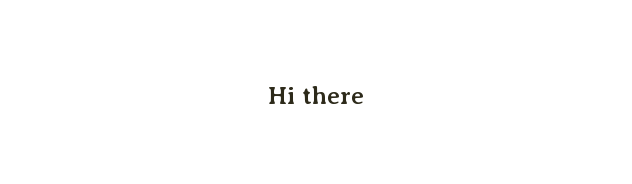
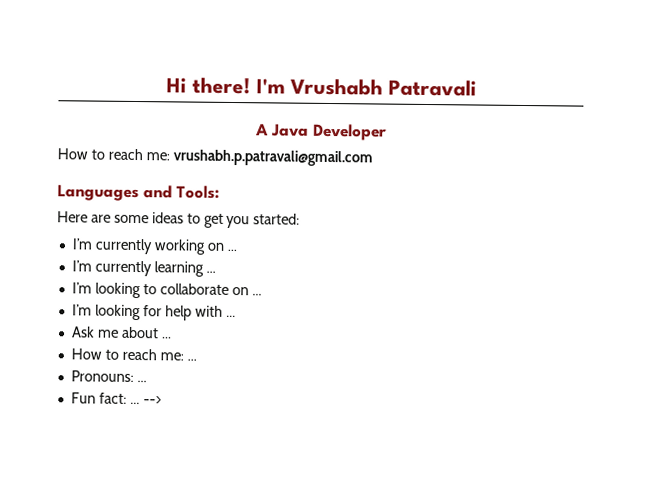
[301,86,364,104] there -> [191,77,477,97] [254,123,387,141] [57,148,373,167] [57,184,220,202] [57,211,301,229] [71,238,237,255] [71,260,216,277] [71,282,262,299] [71,304,236,321] [71,326,172,339] [70,348,197,361] [70,370,147,383] [70,392,162,405] there! I'm Vrushabh Patravali // A Java Developer // How to reach me: vrushabh.p.patravali@gmail.com // Languages and Tools: // Here are some ideas to get you started: // I’m currently working on ... // I’m currently learning ... // I’m looking to collaborate on ... // I’m looking for help with ... // Ask me about ... // How to reach me: ... // Pronouns: ... // Fun fact: ... -->

